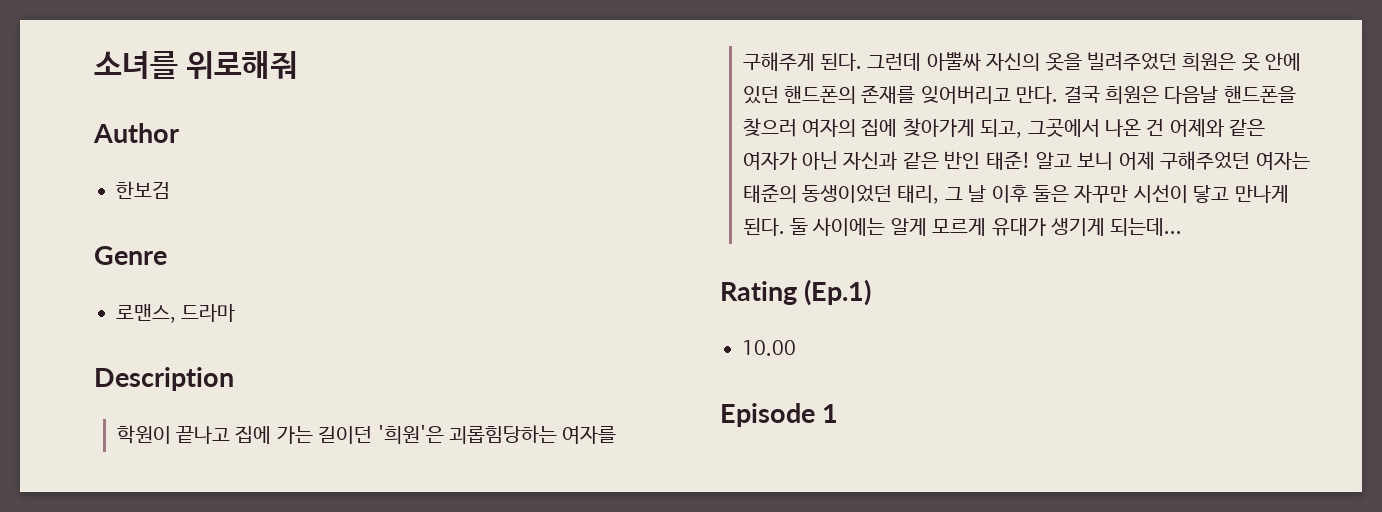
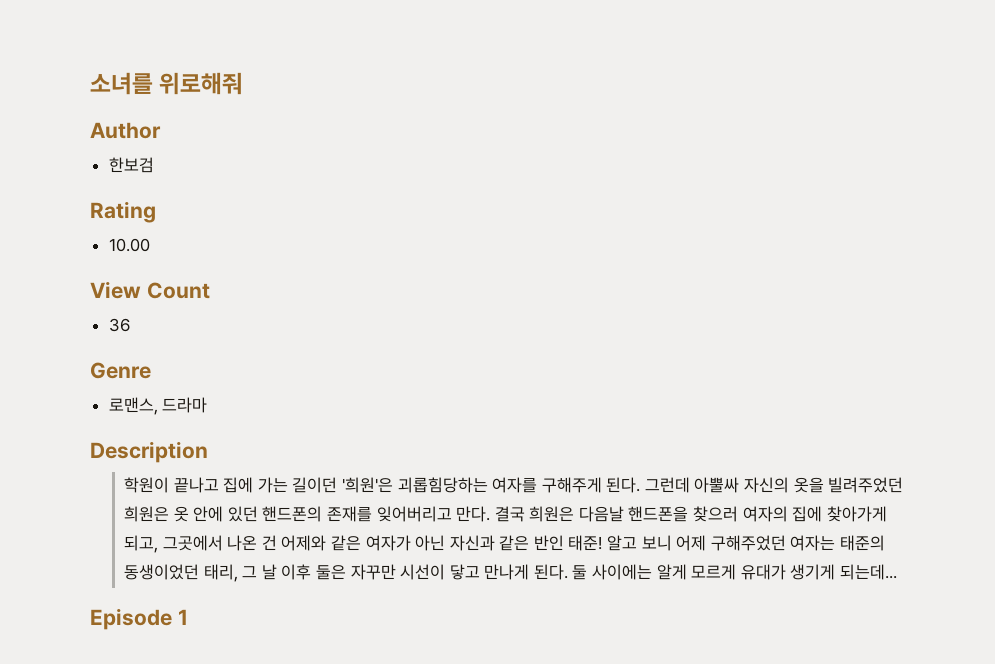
(170, 190) none -> [90,201,156,223] [108,238,150,252] [90,281,210,299] [108,318,130,332] // Rating // 10.00 // View Count // 36
[720,279,872,306] [742,340,796,356] // Rating (Ep.1) // 10.00 -> (897, 572) none

